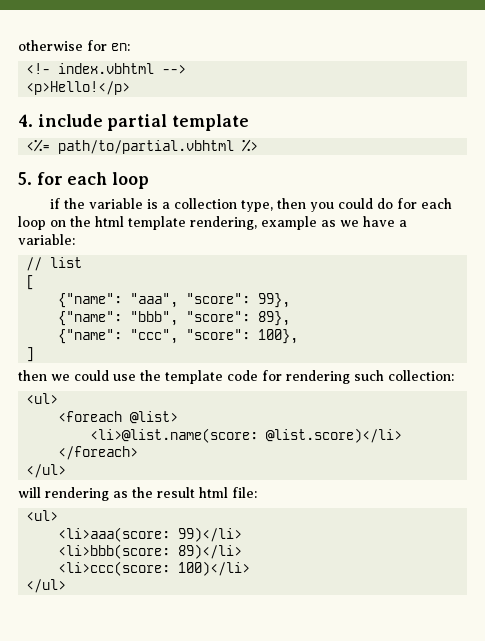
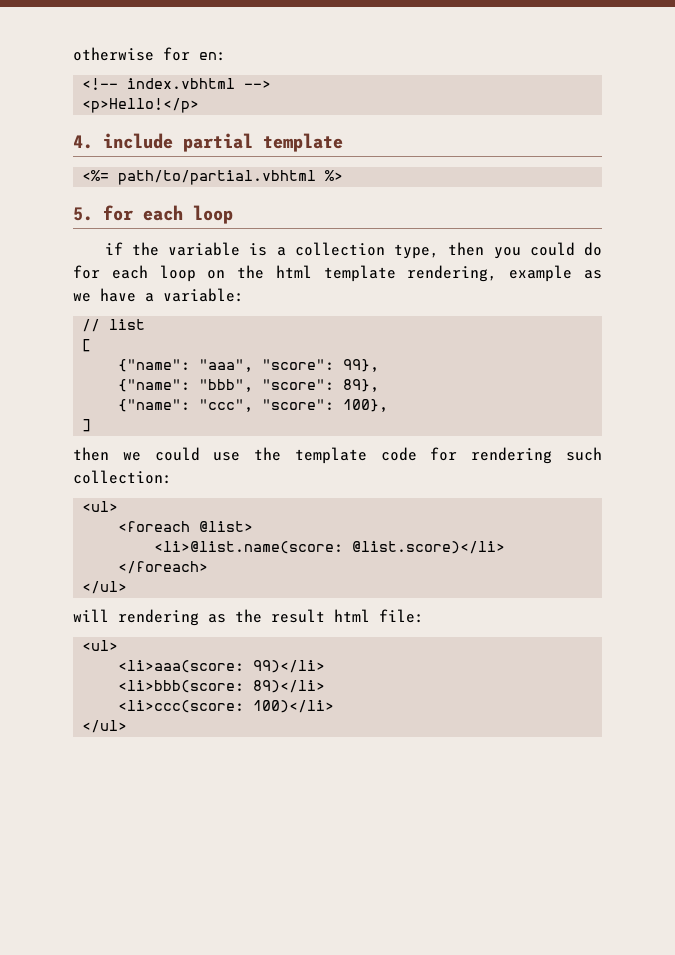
[26,63,51,74] <!- -> [82,78,119,90] <!--

